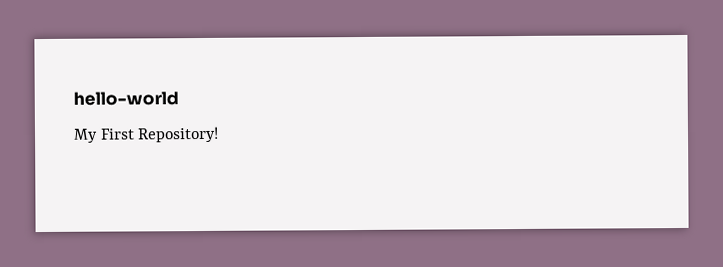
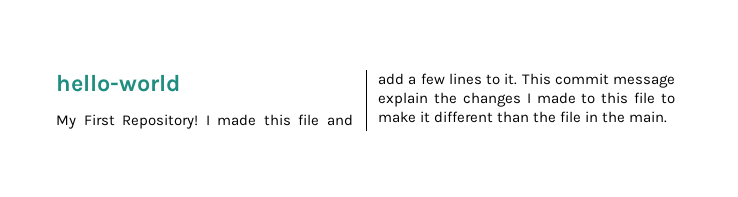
(220, 134) none -> [205,114,353,126] [378,73,675,88] [378,92,675,107] [378,111,668,123] I made this file and add a few lines to it. This commit message explain the changes I made to this file to make it different than the file in the main.

